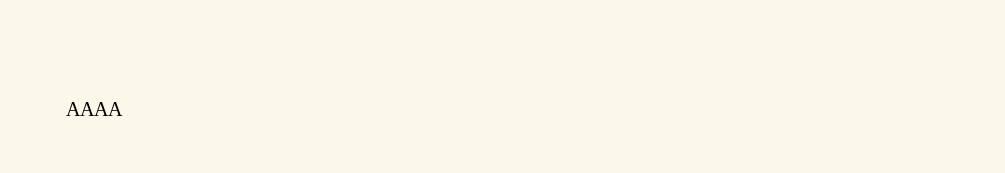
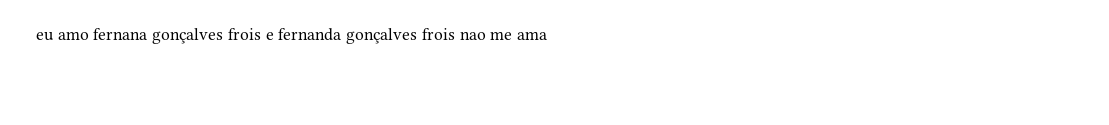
[66,102,123,116] AAAA -> [36,28,547,44] eu amo fernana gonçalves frois e fernanda gonçalves frois nao me ama

